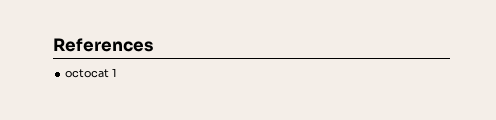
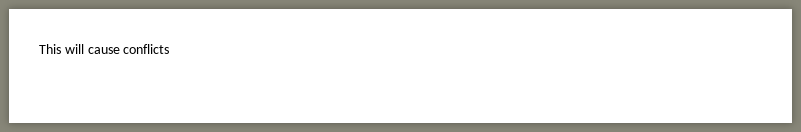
[53,38,153,52] [65,68,118,78] References // octocat 1 -> [39,44,170,54] This will cause conflicts

